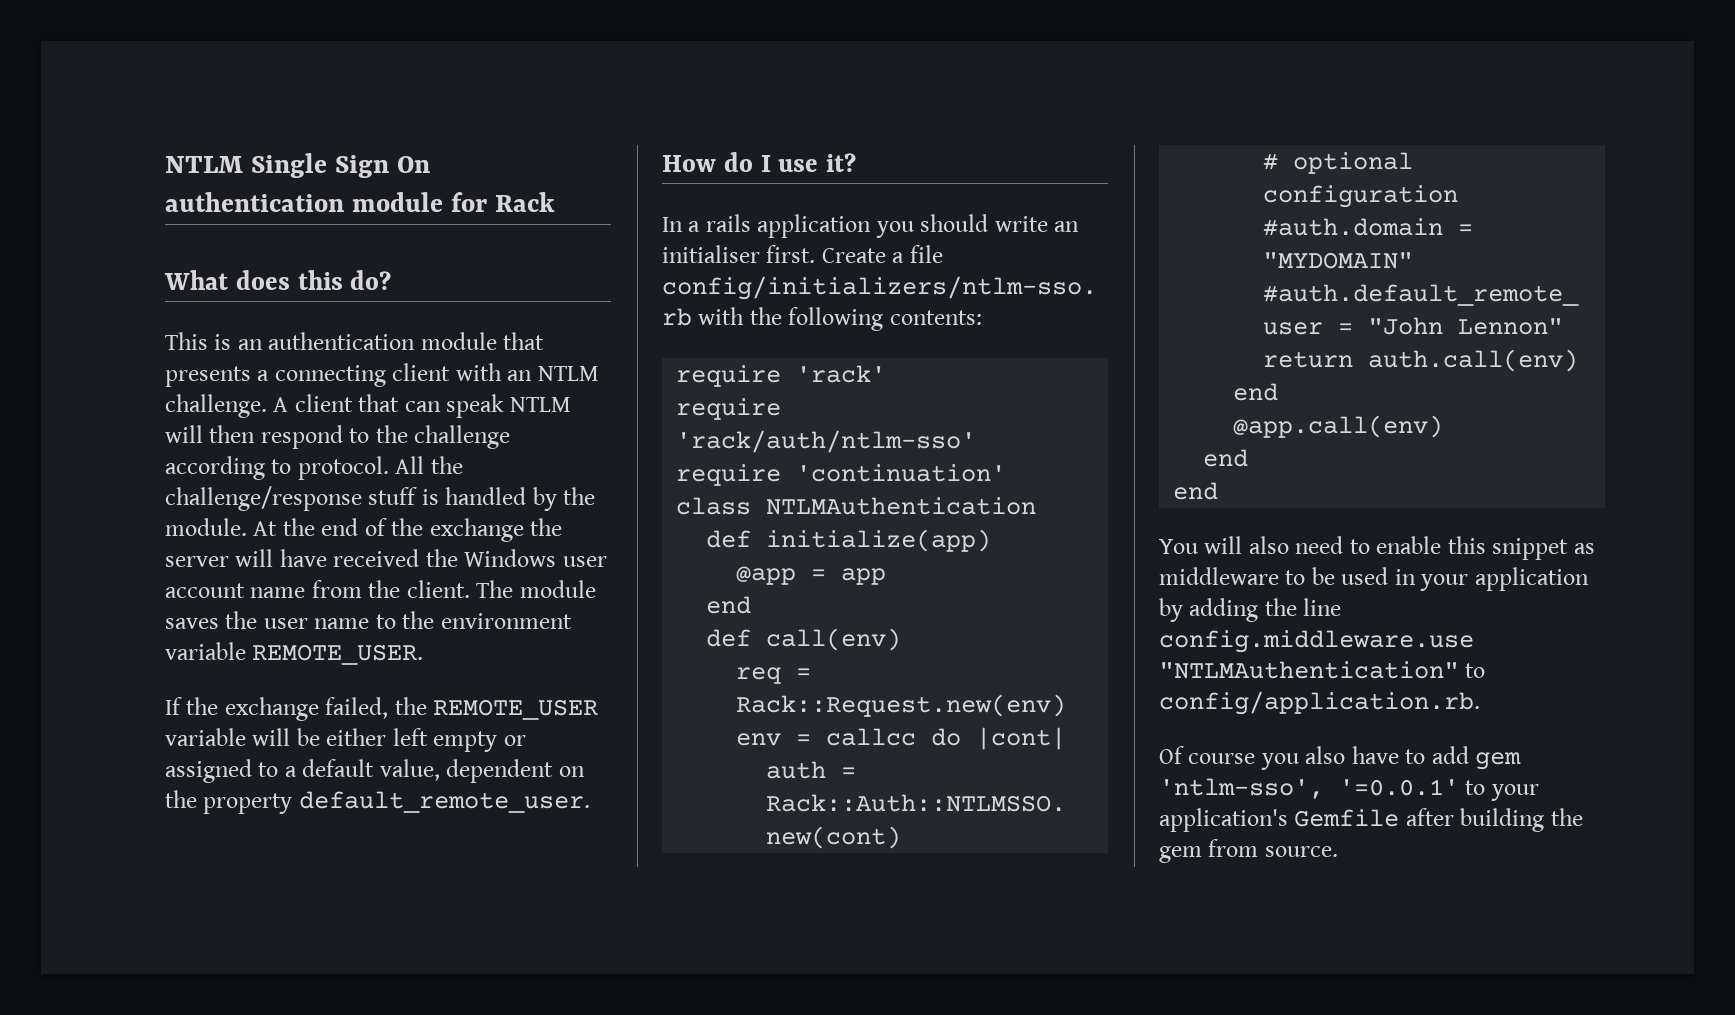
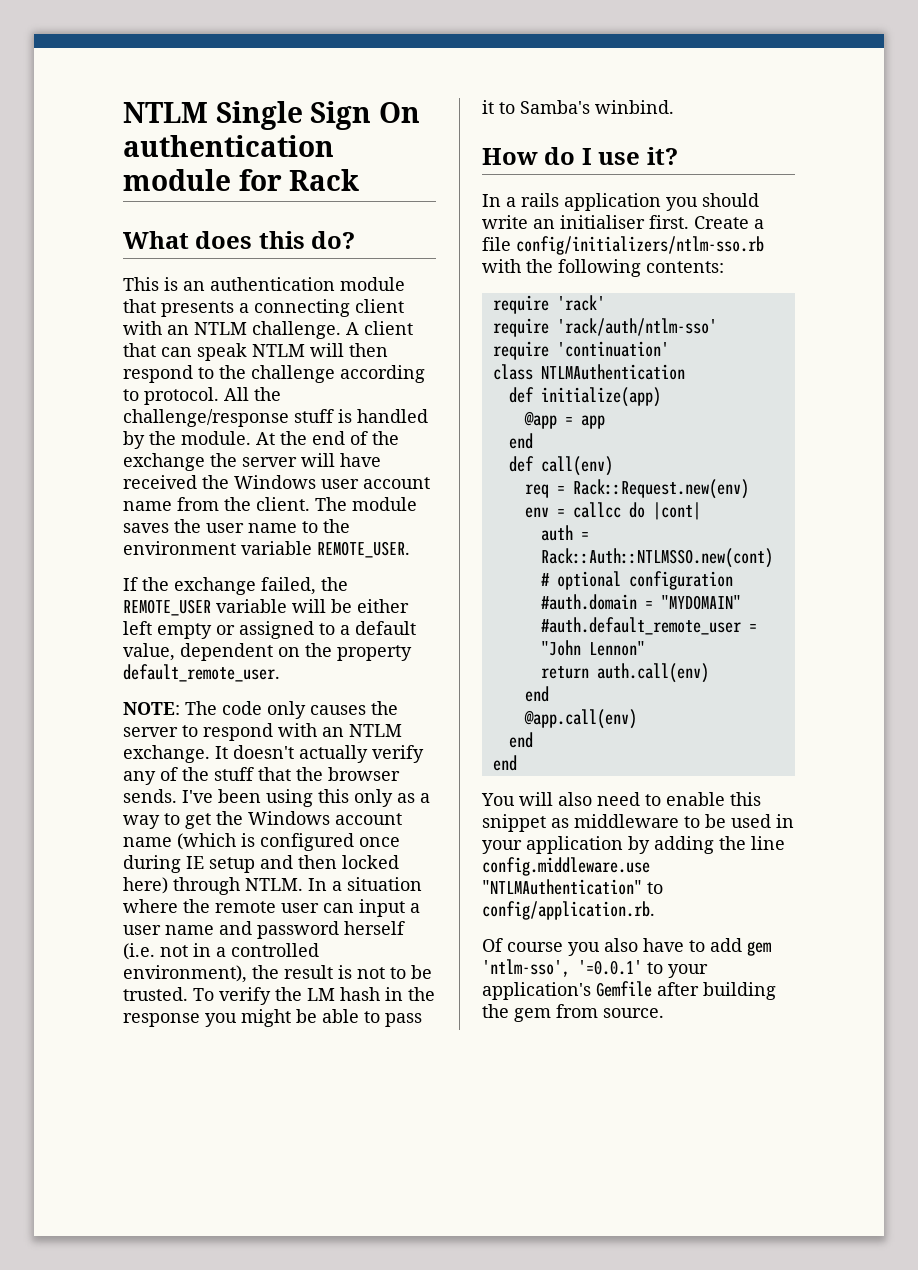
(590, 802) none -> [123,701,398,719] [123,723,402,741] [123,745,424,763] [123,767,400,785] [123,789,430,807] [123,811,402,829] [123,833,400,851] [123,855,399,873] [123,877,422,895] [123,899,420,917] [123,921,405,939] [123,943,319,960] [123,965,432,983] [123,987,435,1005] [123,1009,422,1027] [482,100,674,114] // NOTE: The code only causes the server to respond with an NTLM exchange. It doesn't actually verify any of the stuff that the browser sends. I've been using this only as a way to get the Windows account name (which is configured once during IE setup and then locked here) through NTLM. In a situation where the remote user can input a user name and password herself (i.e. not in a controlled environment), the result is not to be trusted. To verify the LM hash in the response you might be able to pass it to Samba's winbind.

